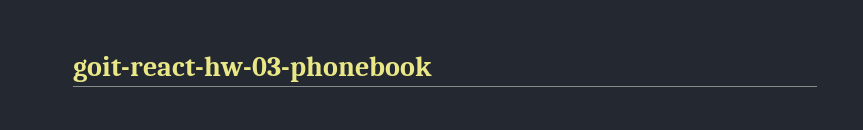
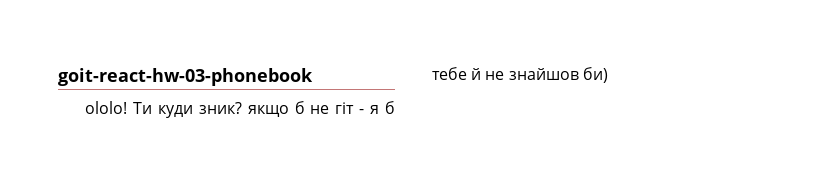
(432, 69) none -> [85,101,395,118] [432,67,608,83] // ololo! Ти куди зник? якщо б не гіт - я б тебе й не знайшов би)

